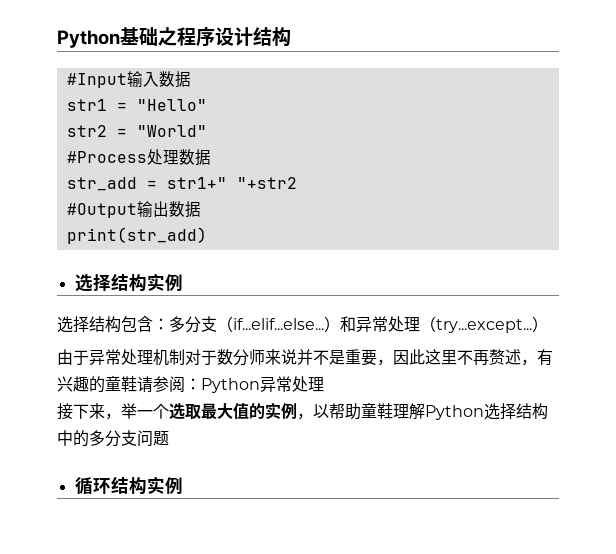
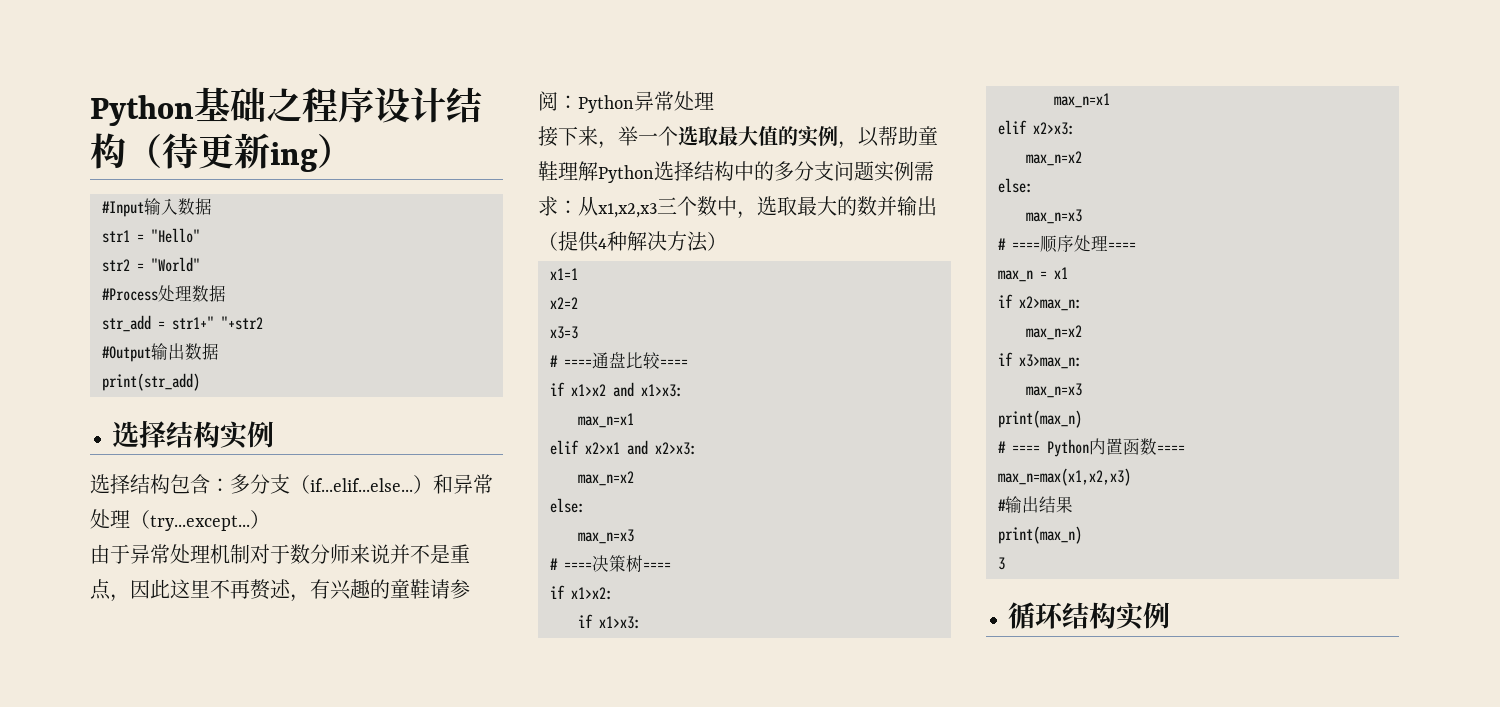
(291, 37) none -> [126,133,353,172] （待更新ing）
[361,349,377,366] 要 -> [90,579,111,600] 点
(169, 438) none -> [874,161,934,182] [538,196,937,219] [538,231,727,252] [550,268,578,280] [550,297,578,309] [550,326,578,339] [550,352,688,369] [550,382,683,397] [578,413,634,428] [550,440,697,455] [578,471,634,486] [550,498,585,513] [578,529,634,544] [550,555,671,572] [550,585,613,600] [578,614,641,629] [1054,93,1110,108] [998,120,1075,135] [1026,151,1082,166] [998,178,1033,193] [1026,209,1082,224] [998,235,1136,253] [998,267,1068,282] [998,294,1082,311] [1026,325,1082,340] [998,352,1082,369] [1026,383,1082,398] [998,410,1082,428] [998,438,1185,457] [998,468,1131,486] [998,496,1073,513] [998,526,1082,544] [998,557,1005,570] 实例需求：从x1,x2,x3三个数中，选取最大的数并输出（提供4种解决方法） // x1=1 // x2=2 // x3=3 // # ====通盘比较==== // if x1>x2 and x1>x3: // max_n=x1 // elif x2>x1 and x2>x3: // max_n=x2 // else: // max_n=x3 // # ====决策树==== // if x1>x2: // if x1>x3: // max_n=x1 // elif x2>x3: // max_n=x2 // else: // max_n=x3 // # ====顺序处理==== // max_n = x1 // if x2>max_n: // max_n=x2 // if x3>max_n: // max_n=x3 // print(max_n) // # ==== Python内置函数==== // max_n=max(x1,x2,x3) // #输出结果 // print(max_n) // 3

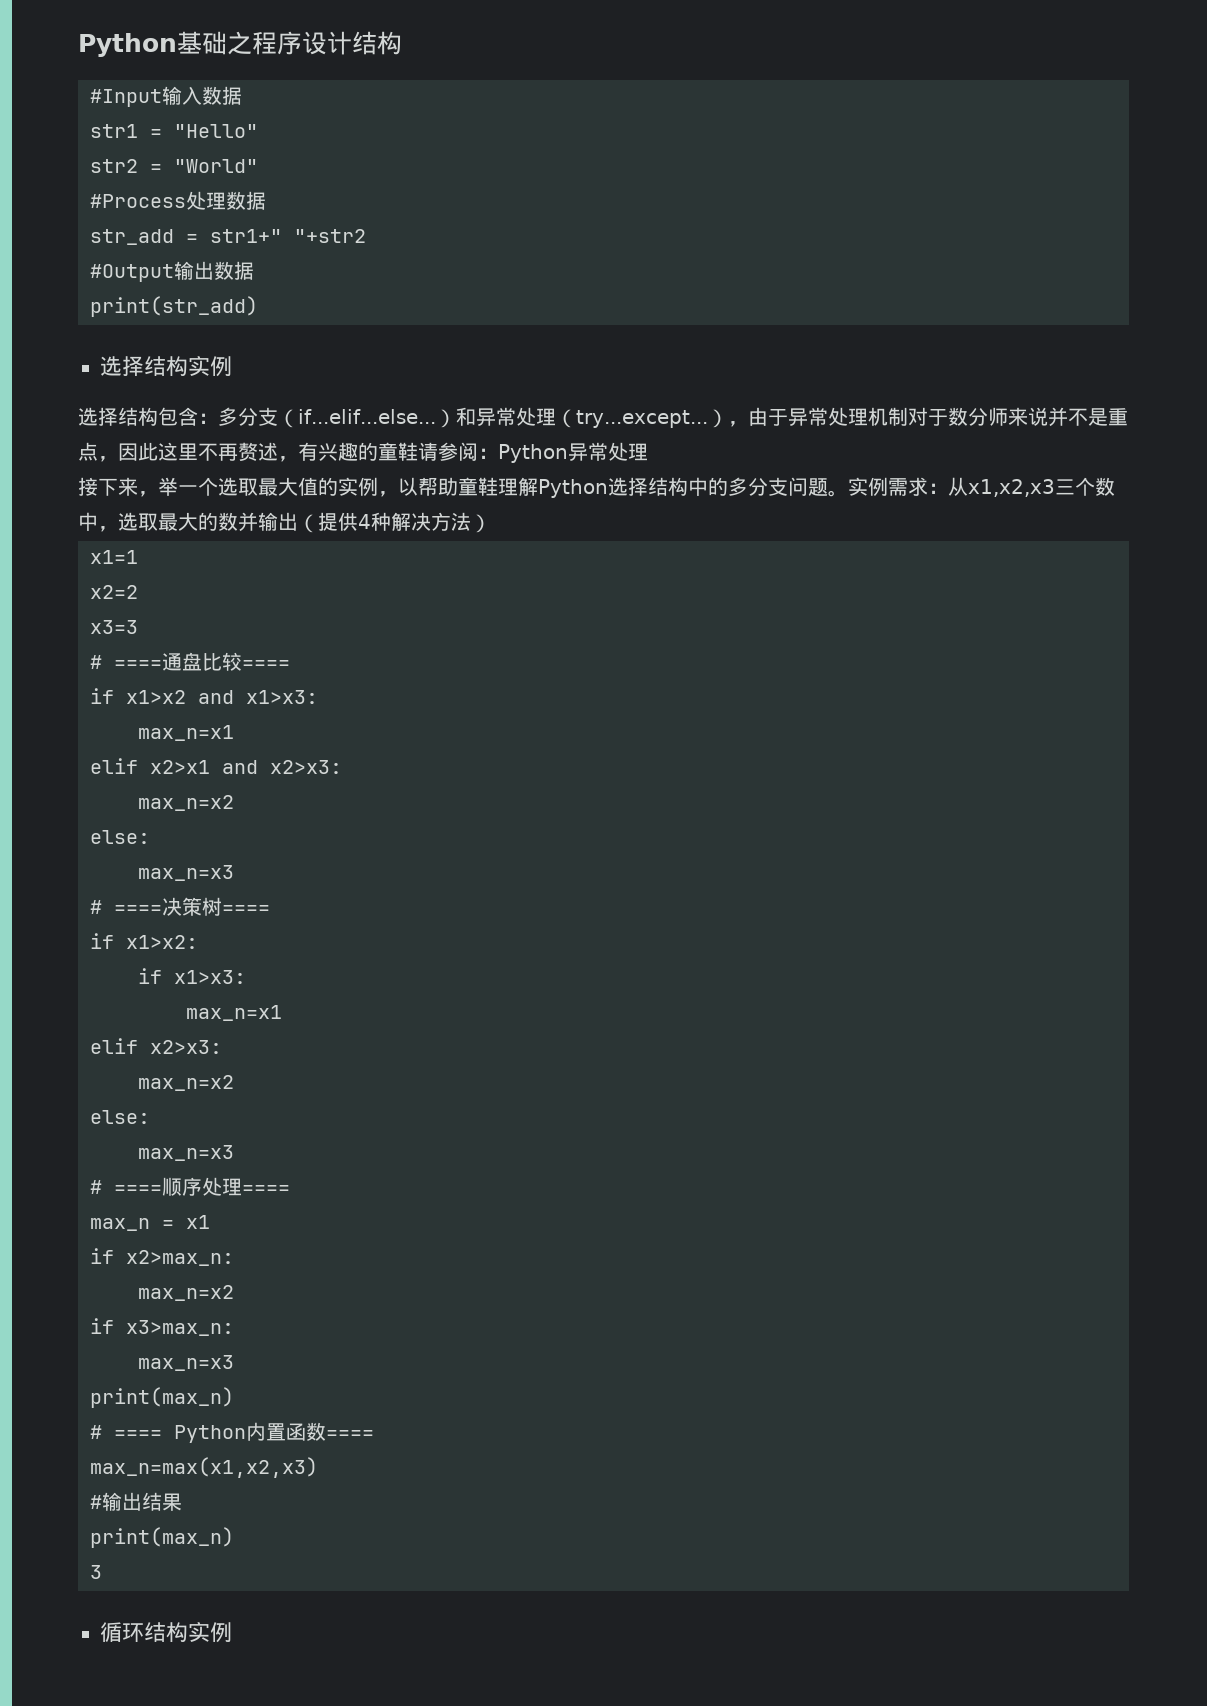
[126,133,353,172] （待更新ing） -> (402, 43) none
(270, 519) // -> [727,421,748,427] ，
(874, 171) none -> [828,490,848,497] 。

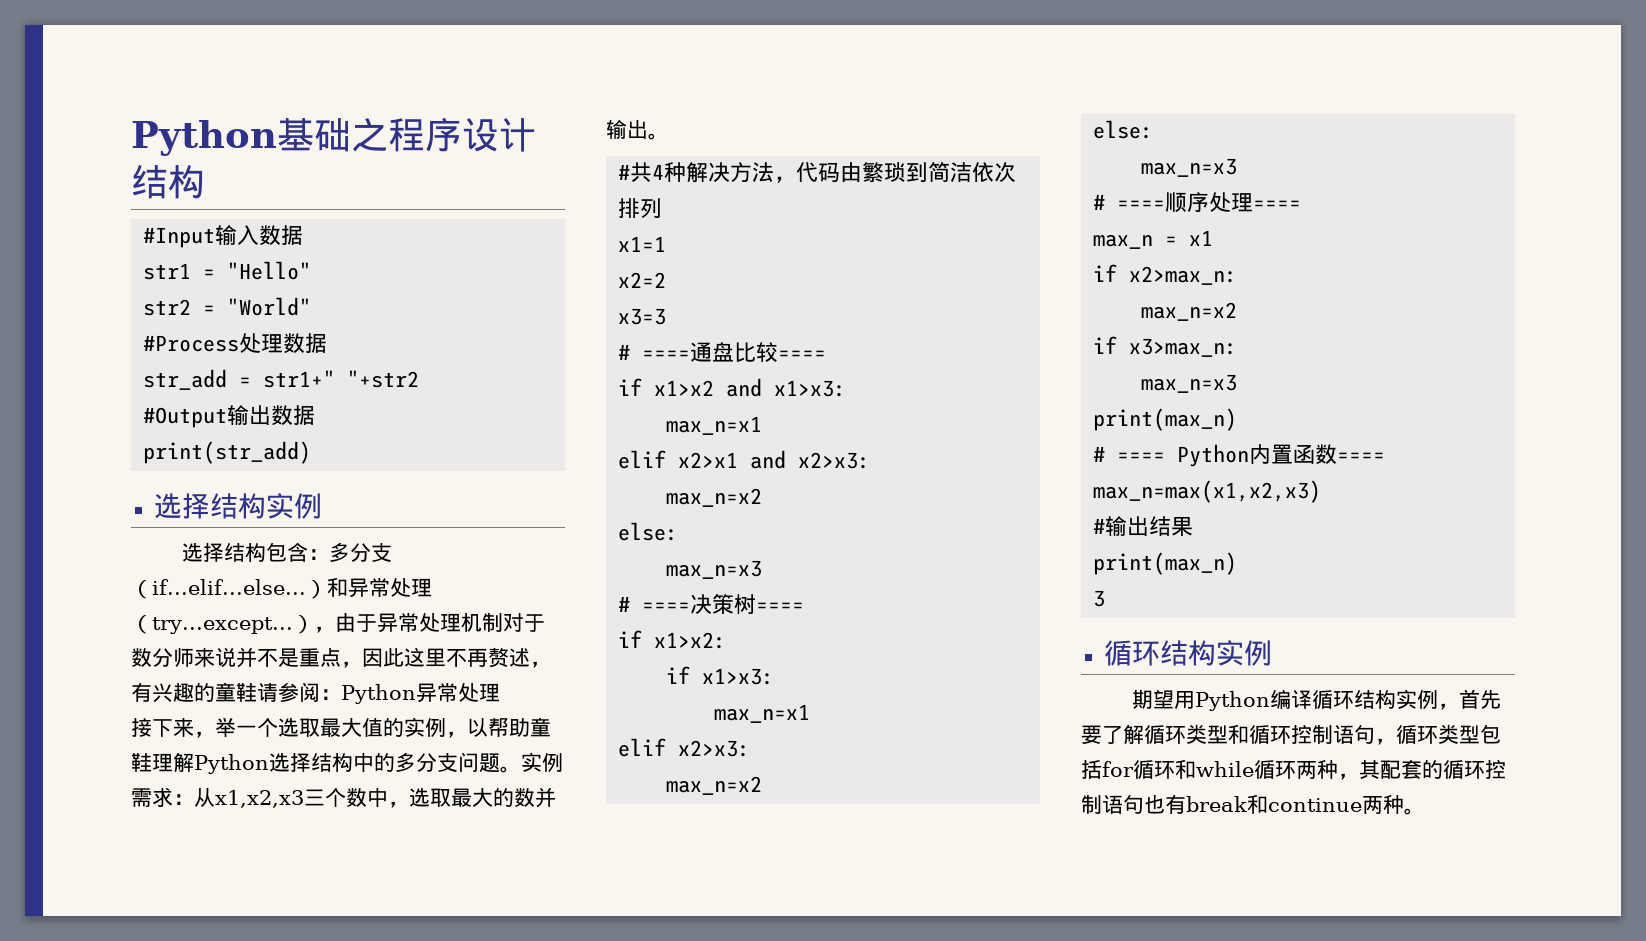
[298,512,358,533] （提供 -> [648,133,669,140] [618,162,653,182] 。 // #共
[471,514,491,533] ） -> [774,162,1017,183] [618,198,663,218] ，代码由繁琐到简洁依次排列
(232, 1632) none -> [1131,689,1501,711] [1081,724,1501,745] [1081,759,1506,780] [1081,794,1425,815] // 期望用Python编译循环结构实例，首先要了解循环类型和循环控制语句，循环类型包括for循环和while循环两种，其配套的循环控制语句也有break和continue两种。

